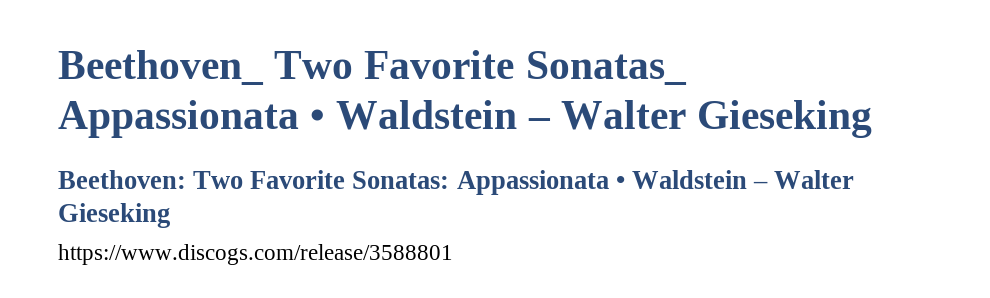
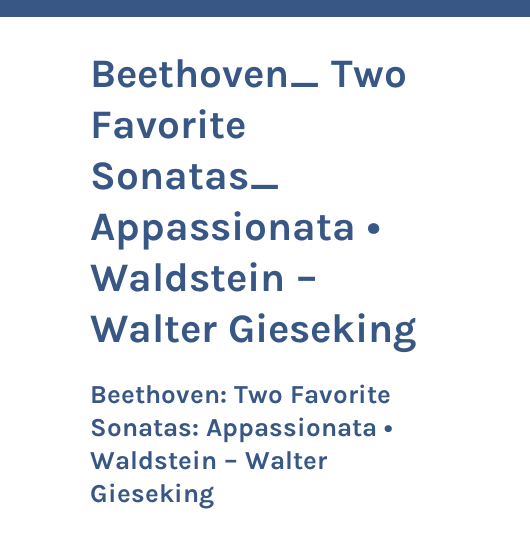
[58,244,453,265] // https://www.discogs.com/release/3588801 -> (214, 496) none

